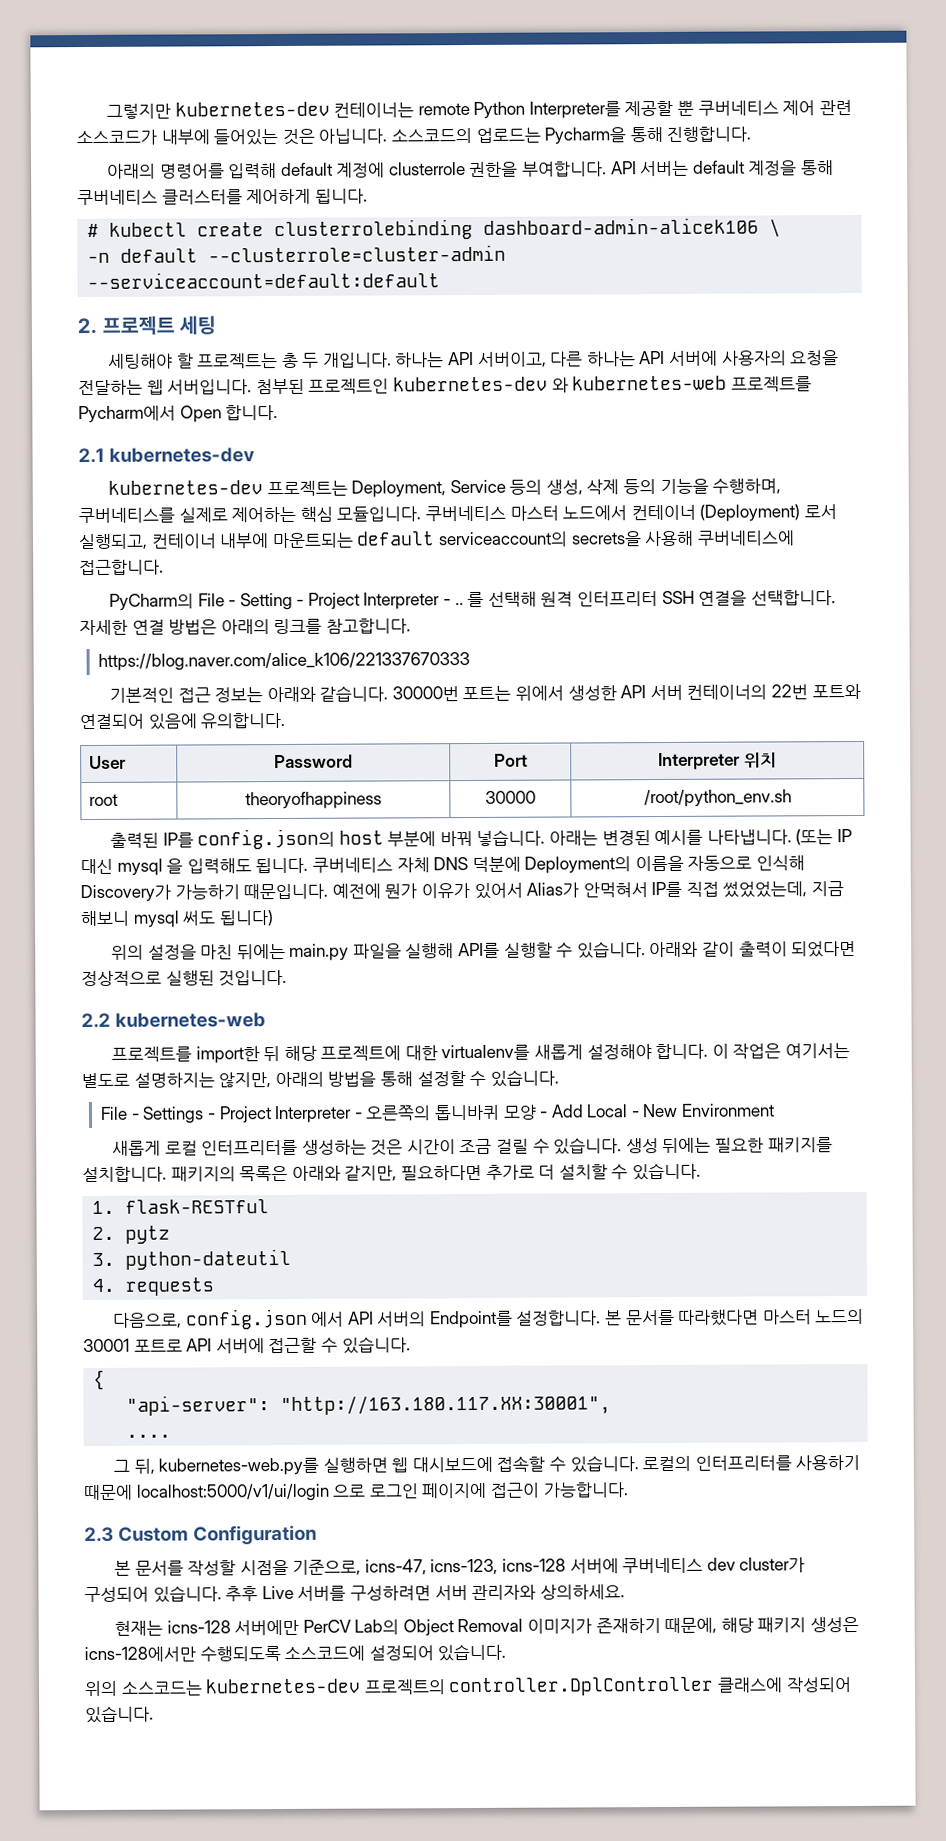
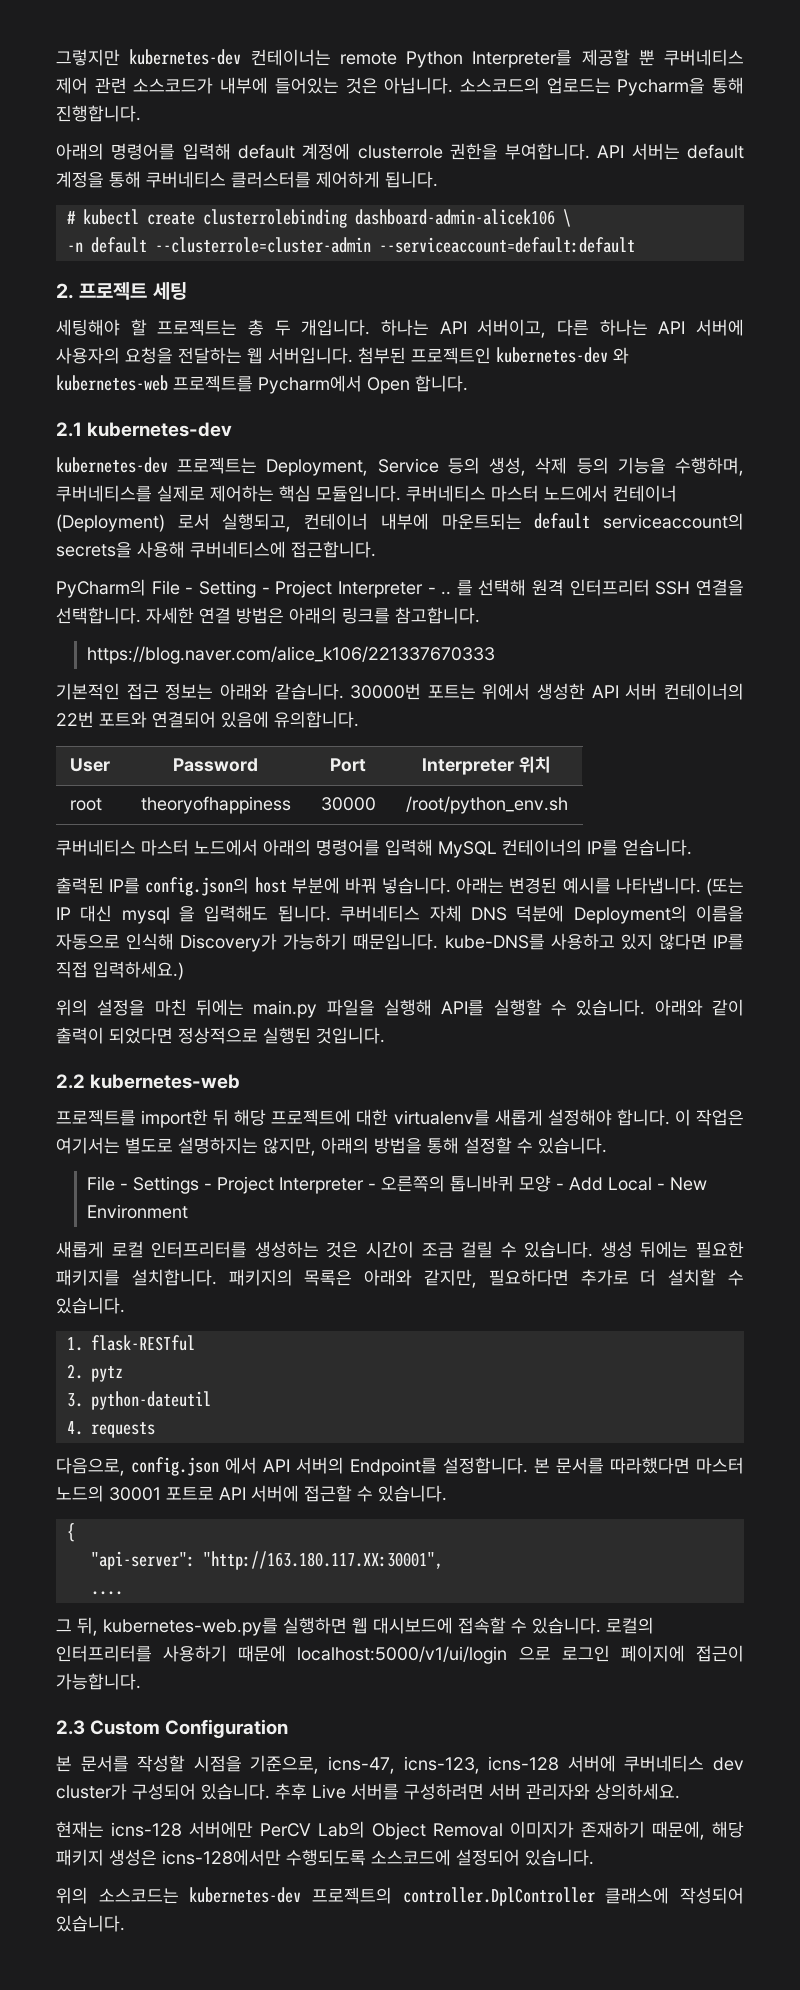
(792, 798) none -> [56,839,692,858] // 쿠버네티스 마스터 노드에서 아래의 명령어를 입력해 MySQL 컨테이너의 IP를 얻습니다.
[331,881,845,899] [80,910,274,928] 예전에 뭔가 이유가 있어서 Alias가 안먹혀서 IP를 직접 썼었었는데, 지금 해보니 mysql 써도 됩니다) -> [444,933,744,950] [56,961,184,980] kube-DNS를 사용하고 있지 않다면 IP를 직접 입력하세요.)

